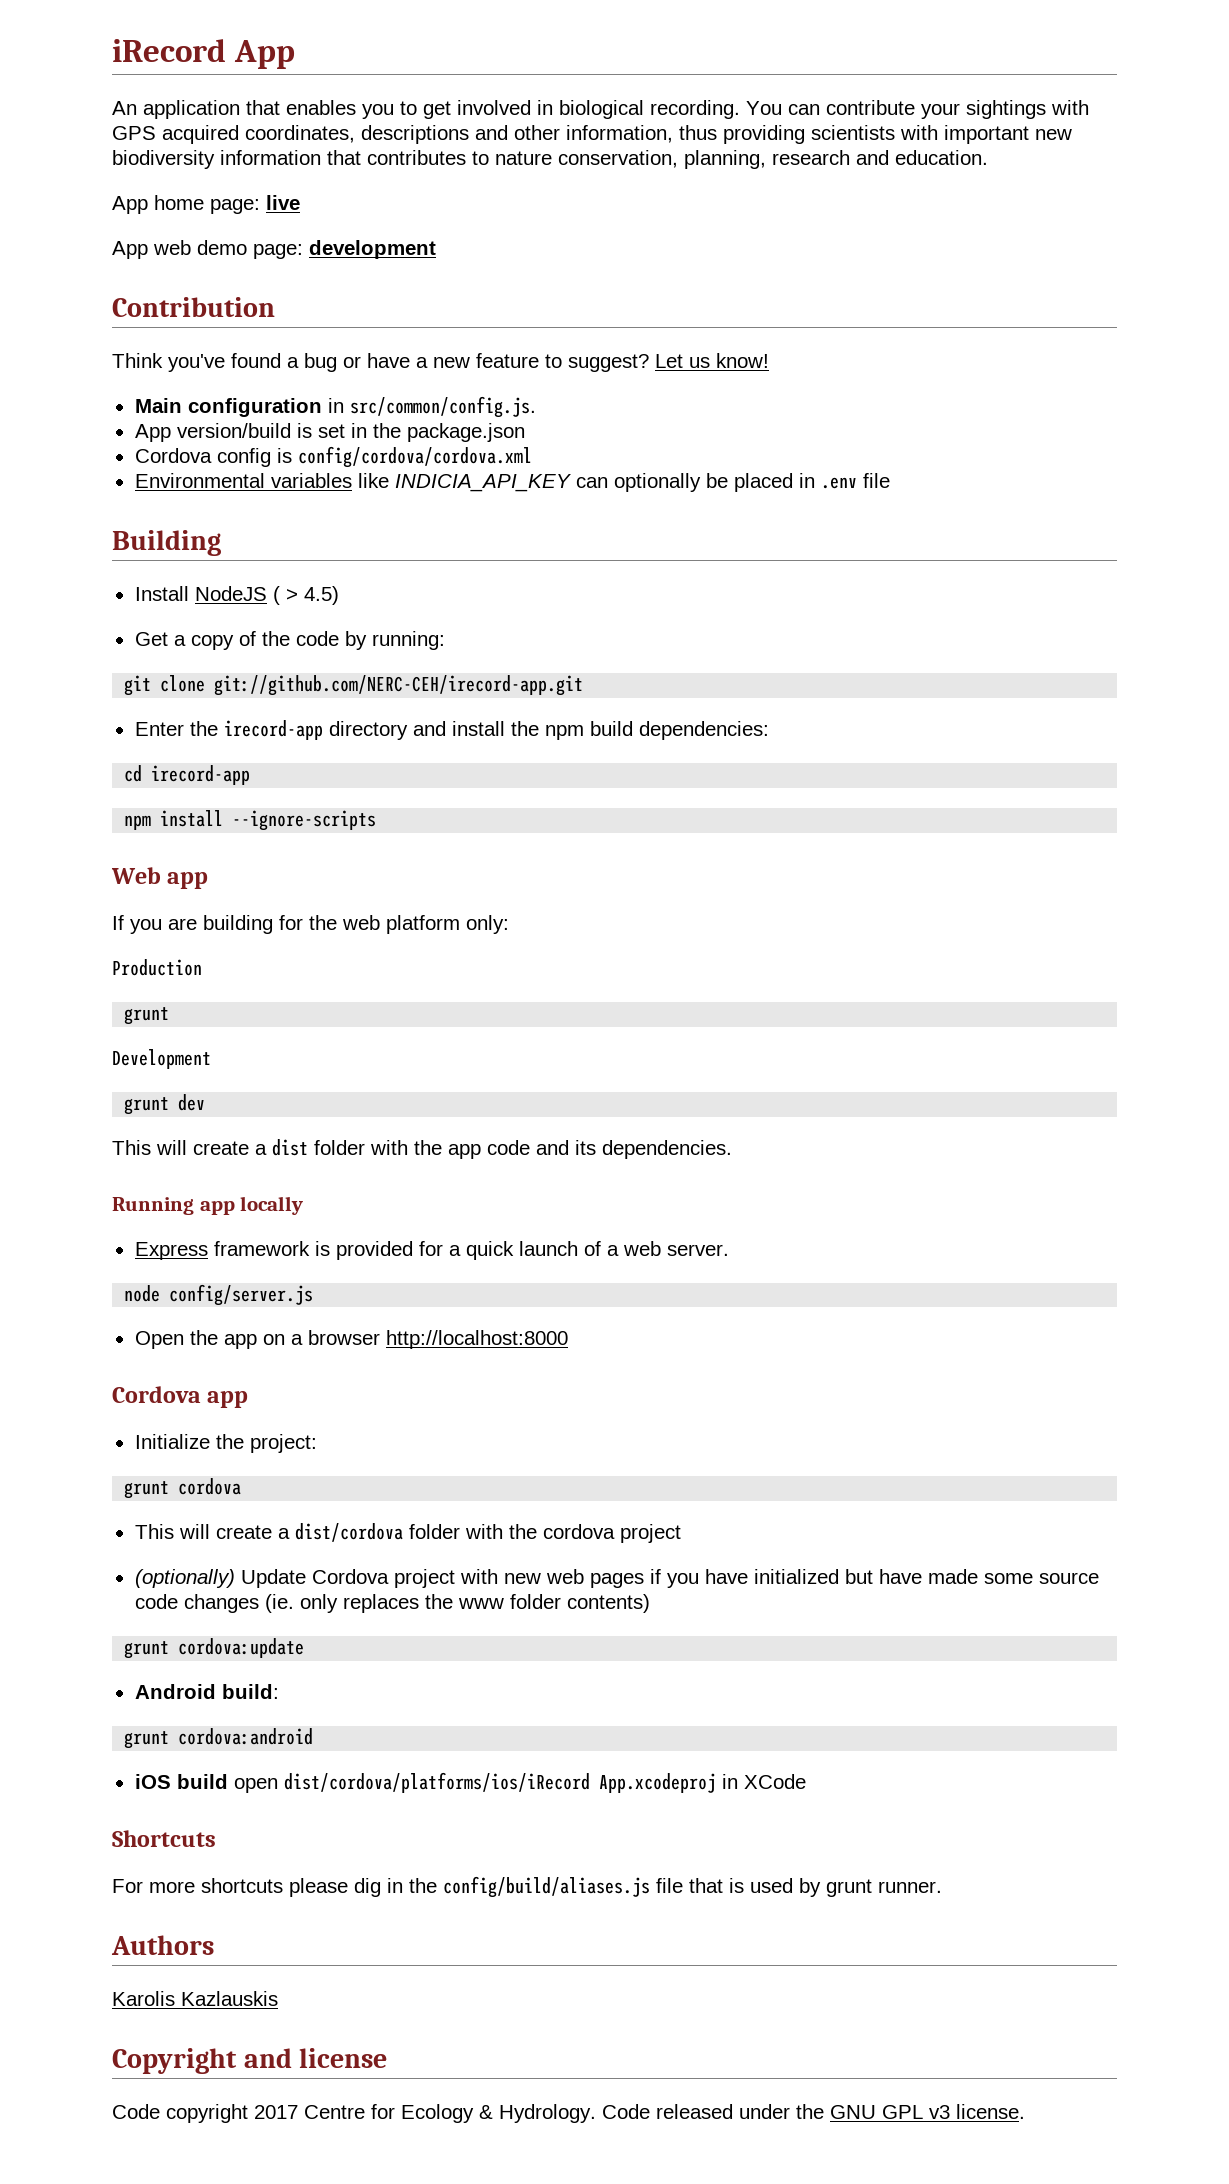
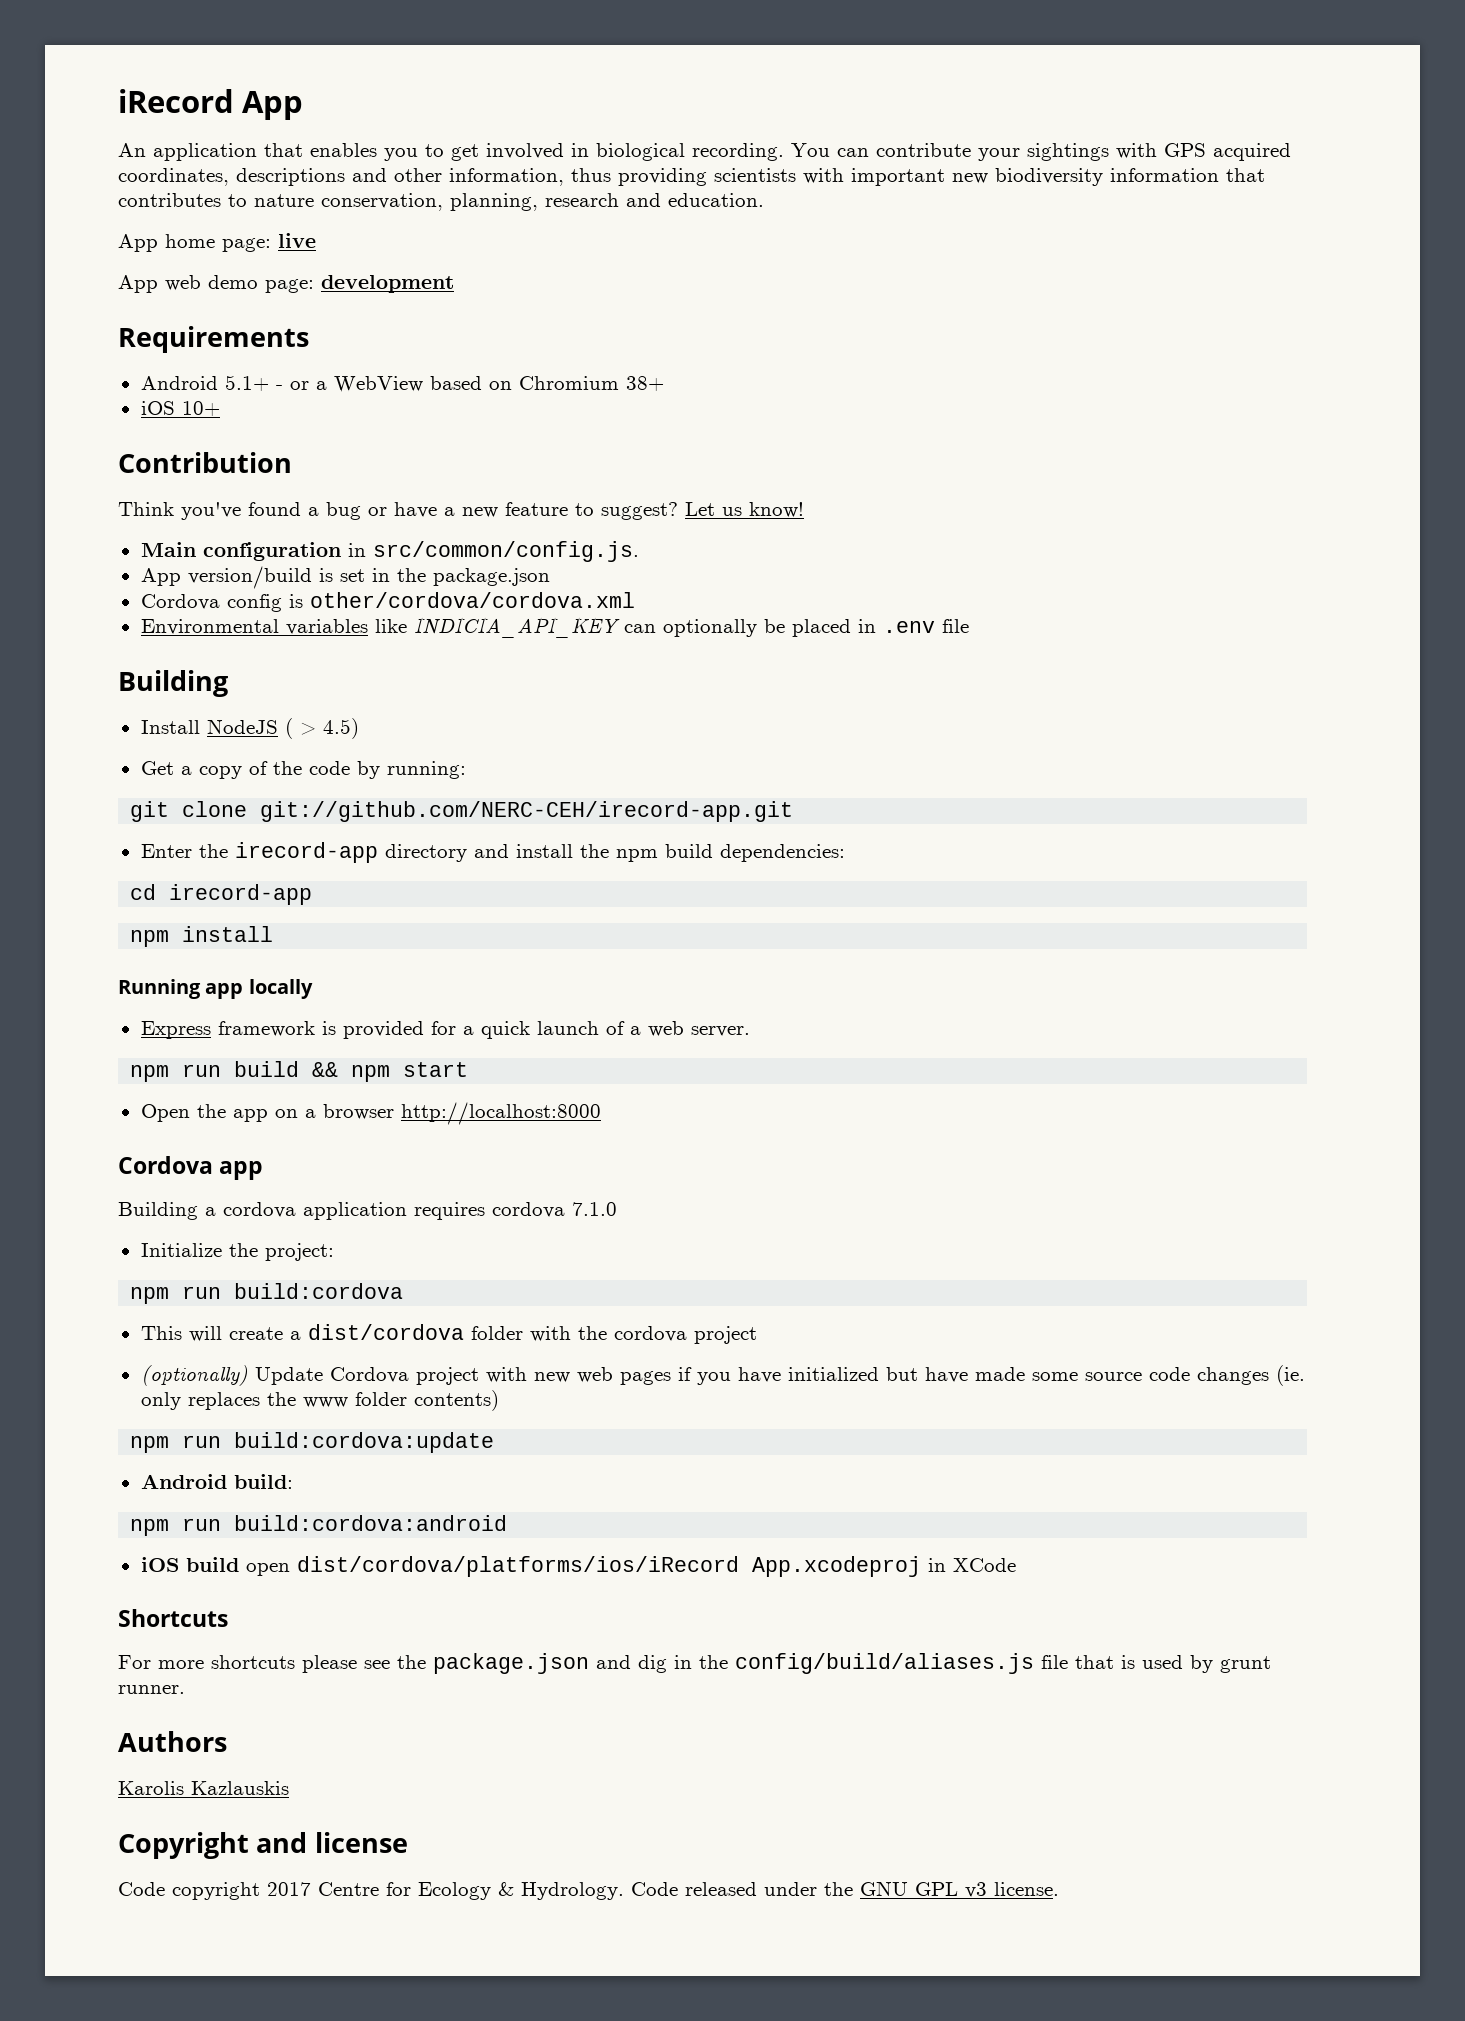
(436, 249) none -> [118,326,309,353] [140,375,664,392] [140,401,220,416] // Requirements // Android 5.1+ - or a WebView based on Chromium 38+ // iOS 10+
[297,446,532,468] config/cordova/cordova.xml -> [309,592,635,608] other/cordova/cordova.xml
[232,810,377,831] [111,867,209,889] [112,915,509,934] [112,959,202,976] [124,1007,170,1025] [112,1049,211,1069] [124,1094,206,1115] [112,1139,732,1159] --ignore-scripts // Web app // If you are building for the web platform only: // Production // grunt // Development // grunt dev // This will create a dist folder with the app code and its dependencies. -> (274, 934) none
[124,1284,314,1306] node config/server.js -> [130,1061,469,1082] npm run build && npm start
(249, 1399) none -> [118,1202,617,1220] // Building a cordova application requires cordova 7.1.0
[124,1478,242,1499] grunt cordova -> [130,1283,404,1304] npm run build:cordova
[124,1638,305,1659] grunt cordova:update -> [130,1432,495,1453] npm run build:cordova:update
[124,1728,314,1749] grunt cordova:android -> [130,1515,508,1536] npm run build:cordova:android
(348, 1887) none -> [364,1653,631,1674] see the package.json and

